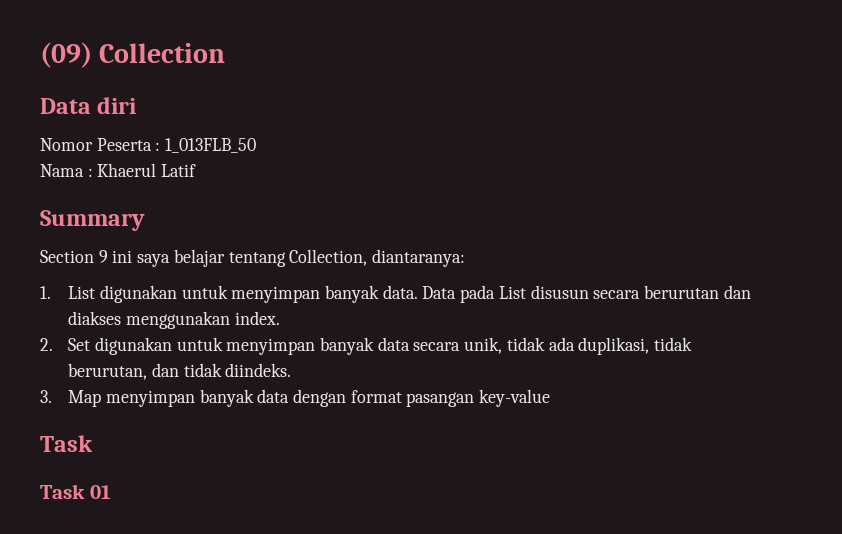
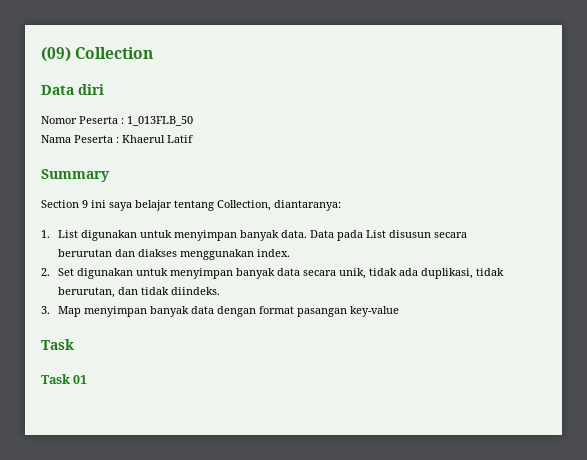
(84, 170) none -> [74,135,113,143] Peserta

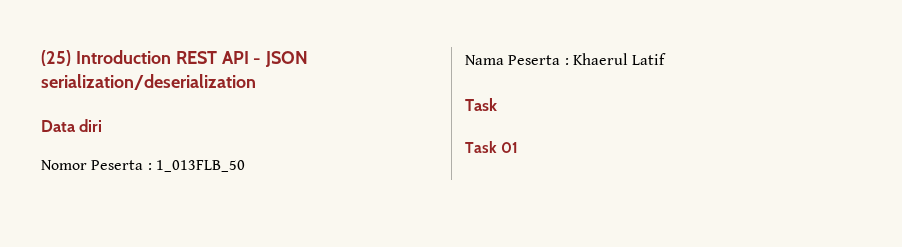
[41,47,154,62] (09) Collection -> [41,50,309,67] [41,74,256,90] (25) Introduction REST API - JSON serialization/deserialization
[41,169,110,182] [41,200,341,211] [41,230,468,241] [58,249,291,260] [41,268,505,279] [58,287,221,298] [41,306,400,317] // Summary // Section 9 ini saya belajar tentang Collection, diantaranya: // 1. List digunakan untuk menyimpan banyak data. Data pada List disusun secara berurutan dan diakses menggunakan index. // 2. Set digunakan untuk menyimpan banyak data secara unik, tidak ada duplikasi, tidak berurutan, dan tidak diindeks. // 3. Map menyimpan banyak data dengan format pasangan key-value -> (667, 59) none

